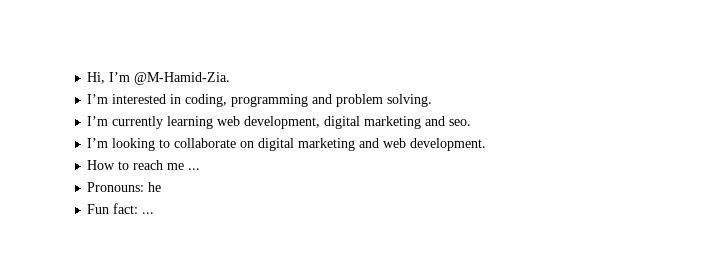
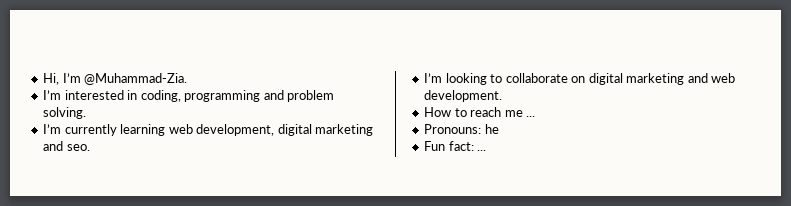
[134,72,231,85] @M-Hamid-Zia. -> [84,73,188,85] @Muhammad-Zia.

